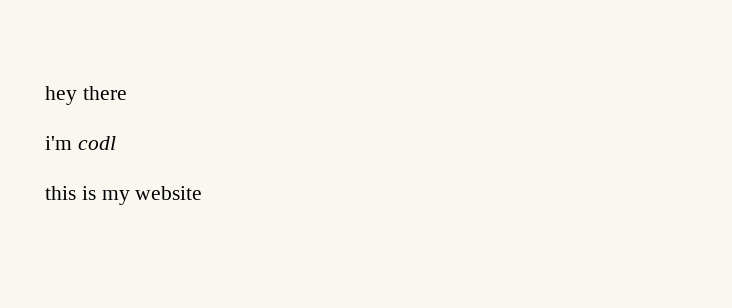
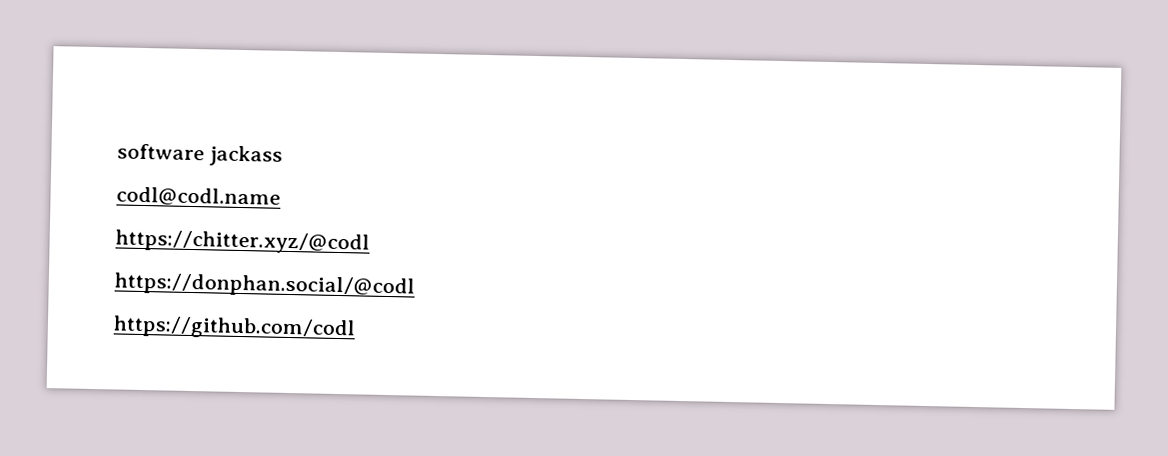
[45,86,127,105] [45,136,116,150] [45,186,203,205] hey there // i'm codl // this is my website -> [117,143,283,167] [116,186,281,208] [115,229,370,255] [114,272,415,299] [113,315,356,341] software jackass // codl@codl.name // https://chitter.xyz/@codl // https://donphan.social/@codl // https://github.com/codl

